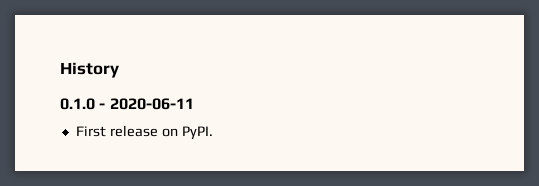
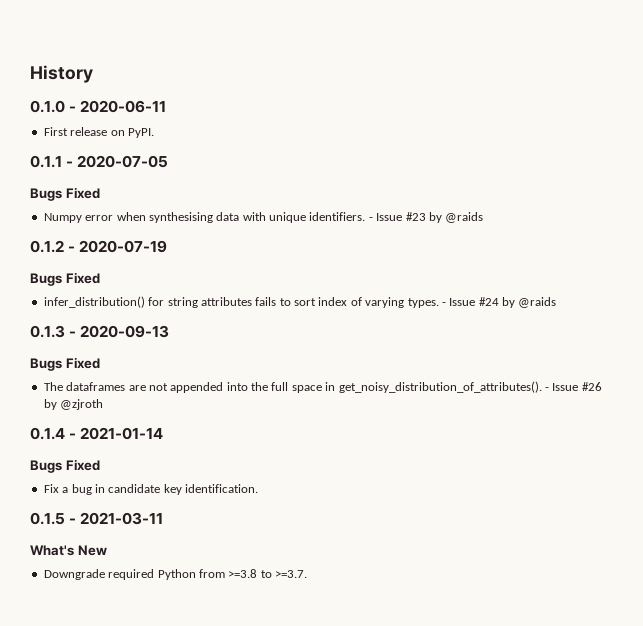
(213, 133) none -> [30,155,169,168] [30,187,100,201] [43,212,484,223] [30,240,168,253] [30,272,100,286] [43,296,557,308] [30,325,170,338] [30,357,100,371] [43,381,602,393] [43,399,104,410] [30,427,164,440] [30,459,100,473] [43,484,258,495] [30,512,164,525] [30,545,107,556] [43,569,307,580] // 0.1.1 - 2020-07-05 // Bugs Fixed // Numpy error when synthesising data with unique identifiers. - Issue #23 by @raids // 0.1.2 - 2020-07-19 // Bugs Fixed // infer_distribution() for string attributes fails to sort index of varying types. - Issue #24 by @raids // 0.1.3 - 2020-09-13 // Bugs Fixed // The dataframes are not appended into the full space in get_noisy_distribution_of_attributes(). - Issue #26 by @zjroth // 0.1.4 - 2021-01-14 // Bugs Fixed // Fix a bug in candidate key identification. // 0.1.5 - 2021-03-11 // What's New // Downgrade required Python from >=3.8 to >=3.7.

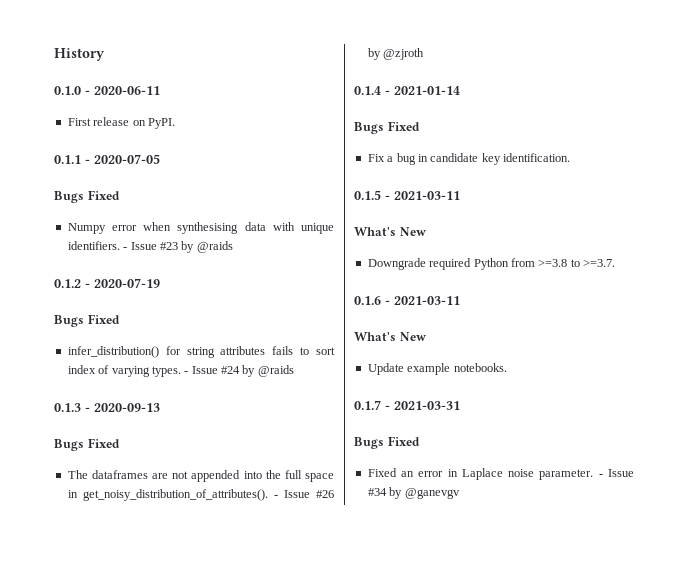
(307, 574) none -> [354,296,460,305] [354,332,426,341] [367,363,507,375] [354,400,460,410] [354,436,420,449] [367,468,634,480] [367,487,460,499] // 0.1.6 - 2021-03-11 // What's New // Update example notebooks. // 0.1.7 - 2021-03-31 // Bugs Fixed // Fixed an error in Laplace noise parameter. - Issue #34 by @ganevgv

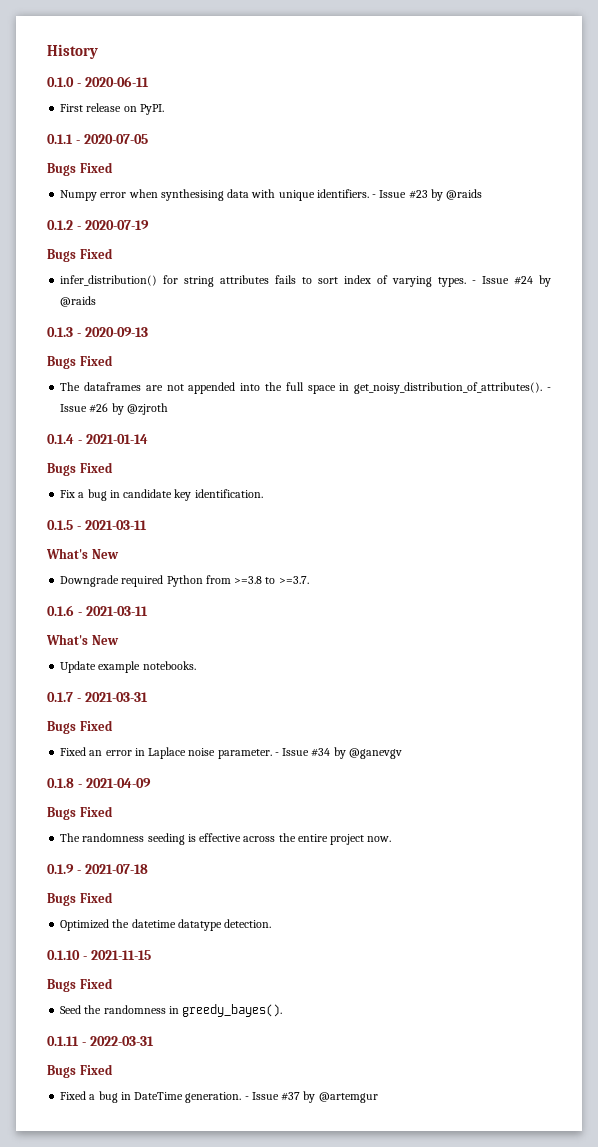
(460, 493) none -> [47,778,151,788] [47,806,113,820] [60,833,392,845] [47,864,148,874] [47,892,113,906] [60,919,272,931] [47,950,151,960] [47,978,113,992] [60,1004,283,1017] [47,1036,154,1046] [47,1064,113,1078] [60,1091,378,1103] // 0.1.8 - 2021-04-09 // Bugs Fixed // The randomness seeding is effective across the entire project now. // 0.1.9 - 2021-07-18 // Bugs Fixed // Optimized the datetime datatype detection. // 0.1.10 - 2021-11-15 // Bugs Fixed // Seed the randomness in greedy_bayes(). // 0.1.11 - 2022-03-31 // Bugs Fixed // Fixed a bug in DateTime generation. - Issue #37 by @artemgur

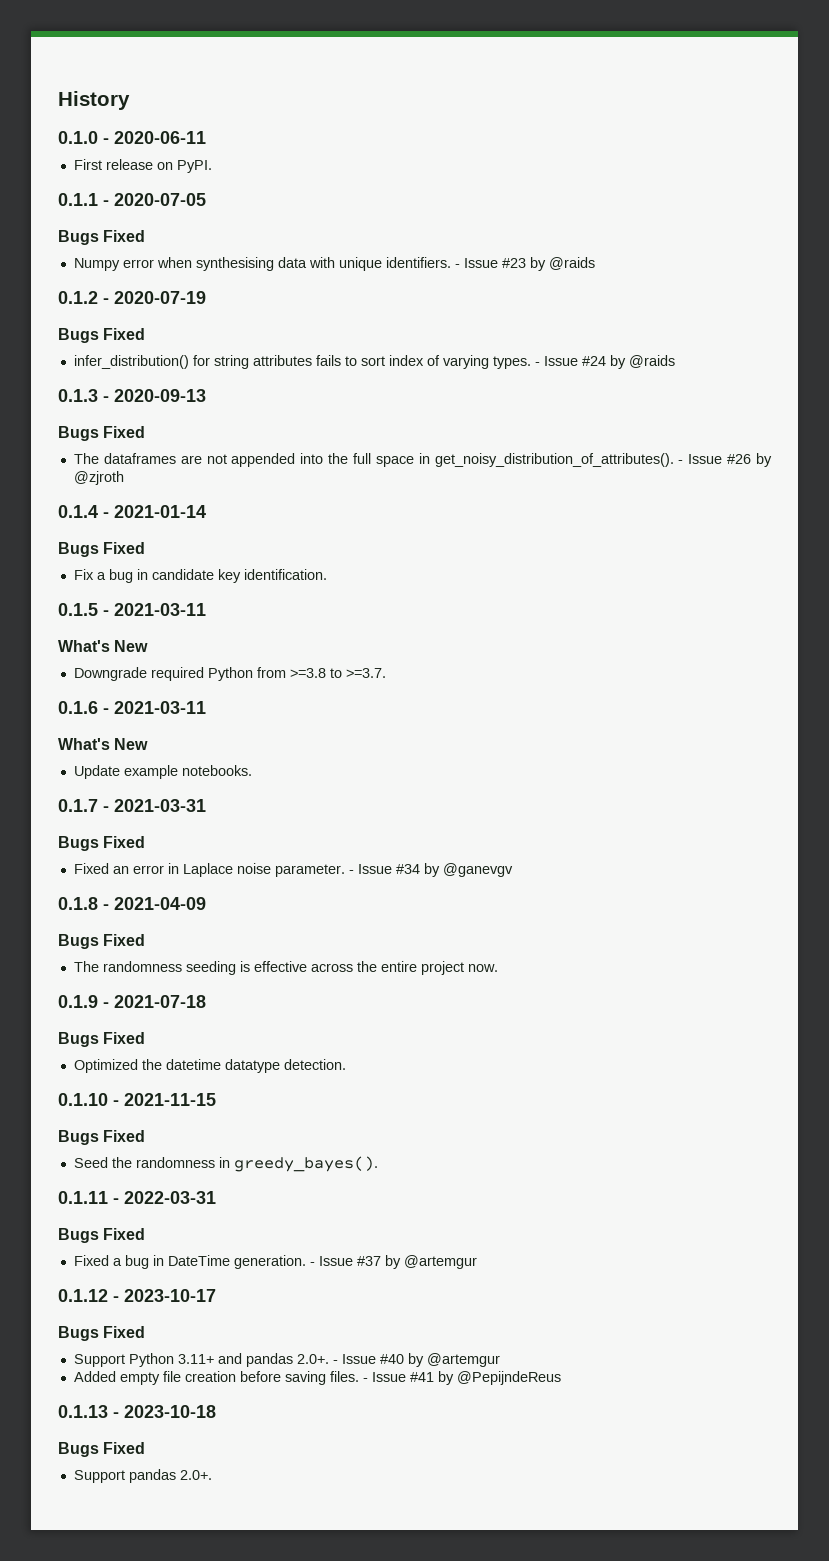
(378, 1097) none -> [58,1289,216,1302] [58,1326,146,1341] [73,1353,500,1367] [73,1371,561,1385] [58,1405,216,1418] [58,1442,146,1457] [73,1469,212,1483] // 0.1.12 - 2023-10-17 // Bugs Fixed // Support Python 3.11+ and pandas 2.0+. - Issue #40 by @artemgur // Added empty file creation before saving files. - Issue #41 by @PepijndeReus // 0.1.13 - 2023-10-18 // Bugs Fixed // Support pandas 2.0+.

